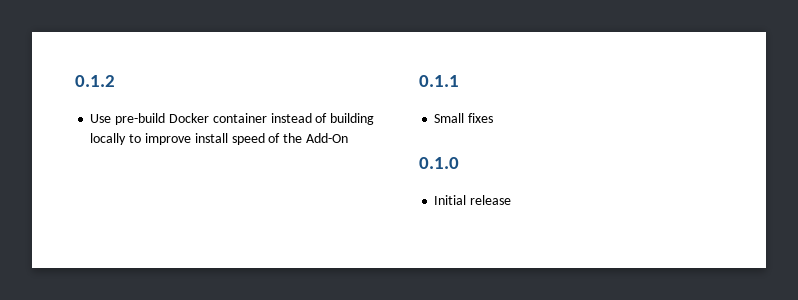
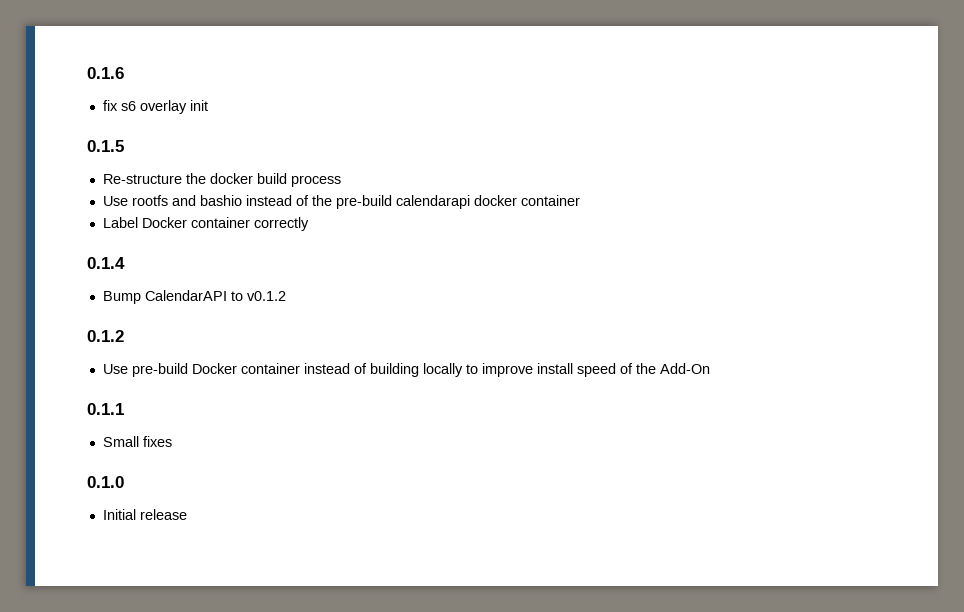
(75, 81) none -> [87,67,124,79] [102,100,208,114] [87,140,124,152] [102,173,341,187] [102,195,580,209] [102,217,309,231] [87,257,125,269] [102,290,286,304] 0.1.6 // fix s6 overlay init // 0.1.5 // Re-structure the docker build process // Use rootfs and bashio instead of the pre-build calendarapi docker container // Label Docker container correctly // 0.1.4 // Bump CalendarAPI to v0.1.2 //

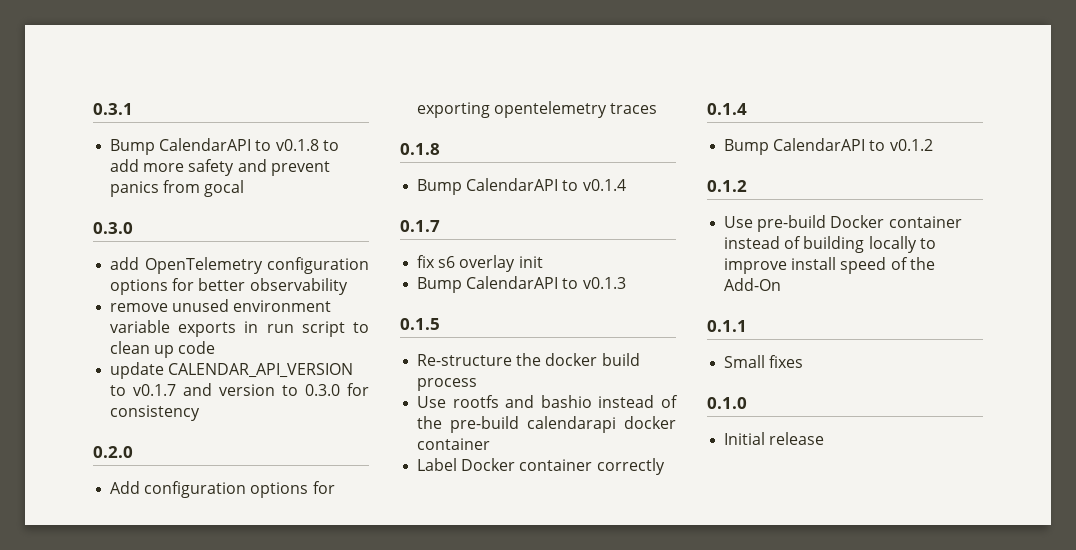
[87,67,124,79] 0.1.6 -> [93,103,133,115] [110,138,339,155] [110,159,330,176] [110,180,245,197] [93,222,133,234] [110,257,369,274] [110,278,348,295] [110,299,332,312] [110,320,369,337] [110,341,216,358] [110,362,354,379] [110,383,369,396] [110,405,201,421] [93,446,133,458] [110,481,335,498] [417,101,658,118] [400,143,440,155] [417,178,626,195] [400,220,440,232] 0.3.1 // Bump CalendarAPI to v0.1.8 to add more safety and prevent panics from gocal // 0.3.0 // add OpenTelemetry configuration options for better observability // remove unused environment variable exports in run script to clean up code // update CALENDAR_API_VERSION to v0.1.7 and version to 0.3.0 for consistency // 0.2.0 // Add configuration options for exporting opentelemetry traces // 0.1.8 // Bump CalendarAPI to v0.1.4 // 0.1.7
(208, 105) none -> [417,276,626,293] // Bump CalendarAPI to v0.1.3

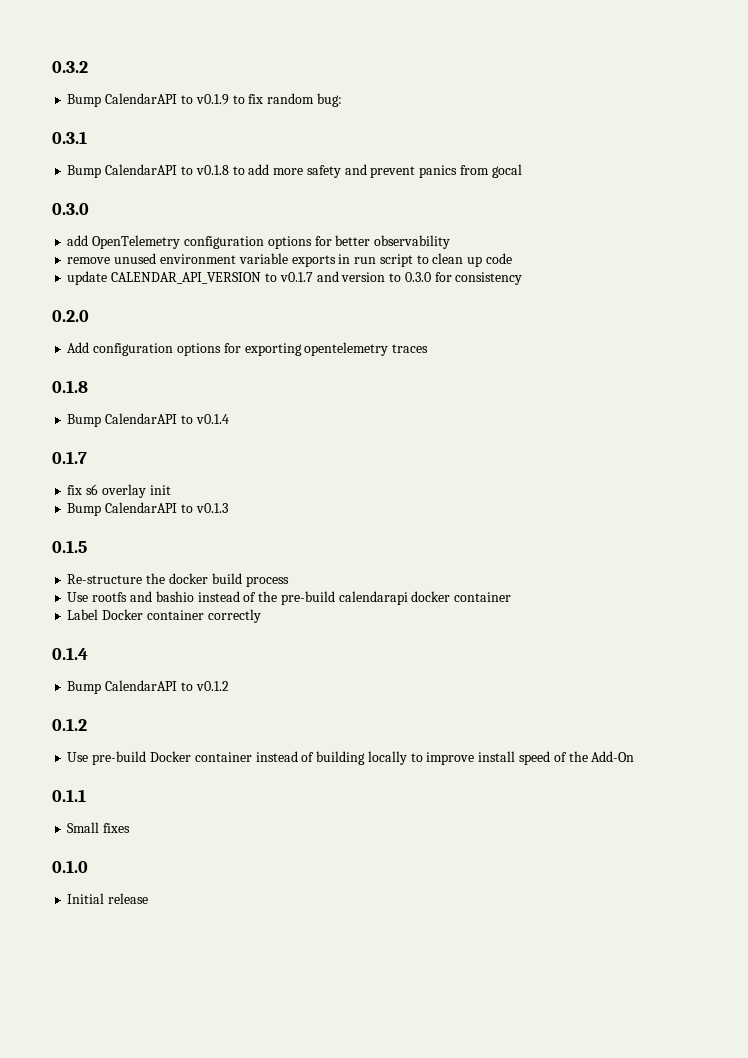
(93, 109) none -> [52,61,88,73] [67,93,342,107] 0.3.2 // Bump CalendarAPI to v0.1.9 to fix random bug: //

